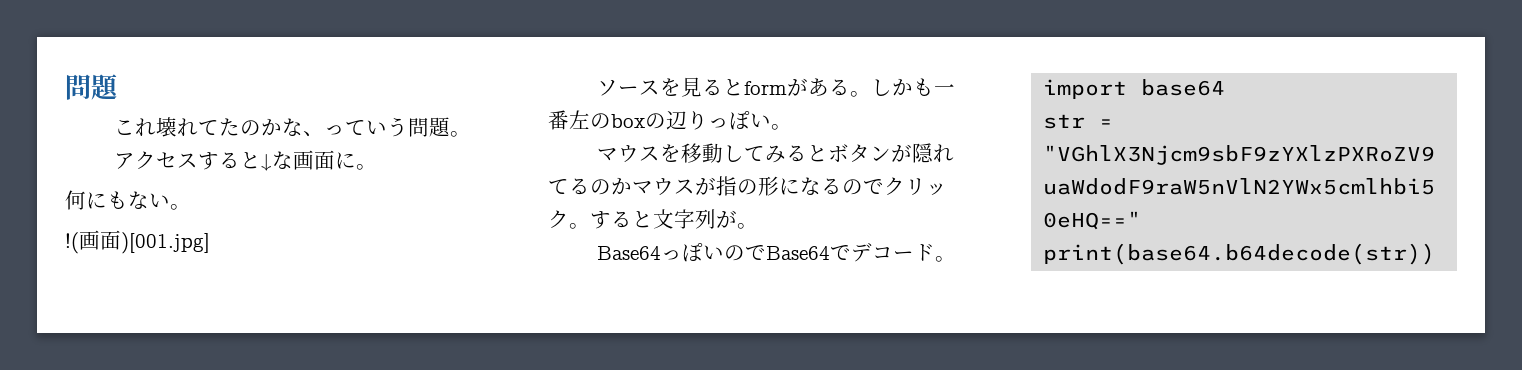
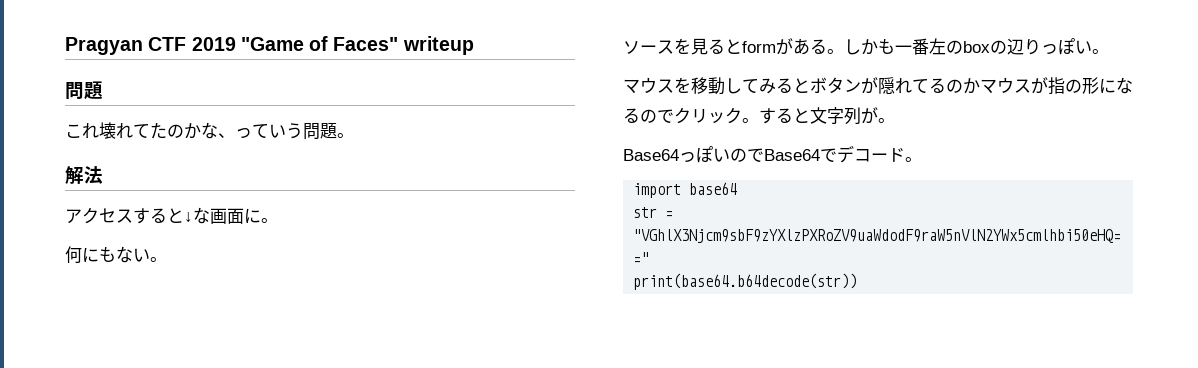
(65, 87) none -> [65,36,474,55] Pragyan CTF 2019 "Game of Faces" writeup //
(472, 134) none -> [65,166,103,184] // 解法
[65,230,210,254] // !(画面)[001.jpg] -> (167, 259) none

